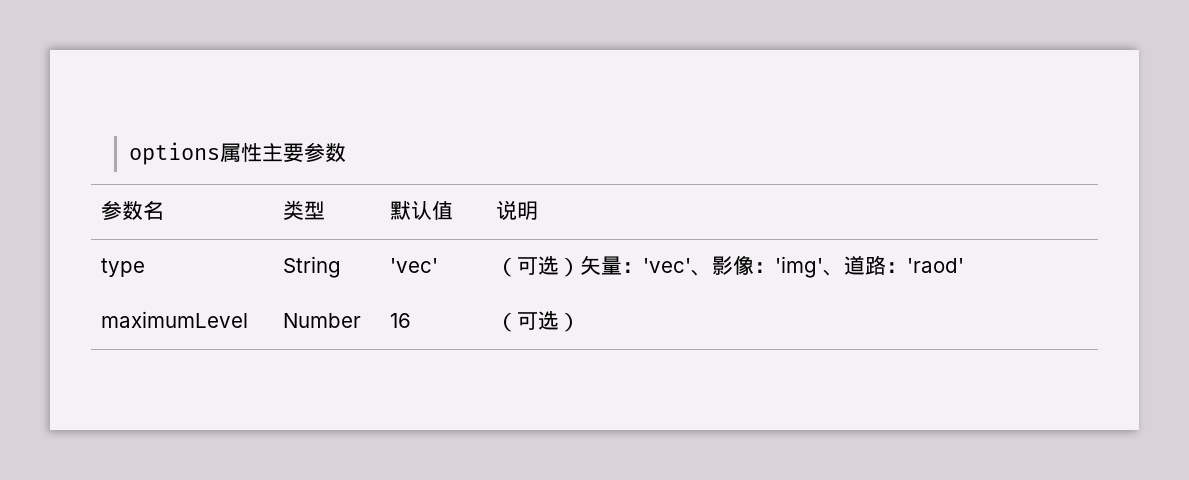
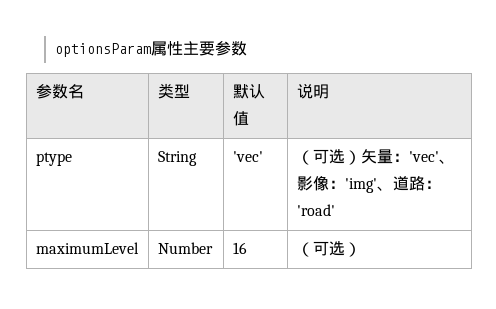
[128,142,220,165] options -> [55,43,152,57] optionsParam
[100,258,145,277] type -> [35,152,72,166] ptype
[906,258,964,273] 'raod' -> [296,204,335,216] 'road'

